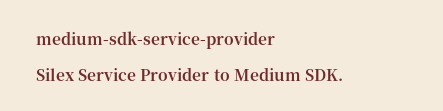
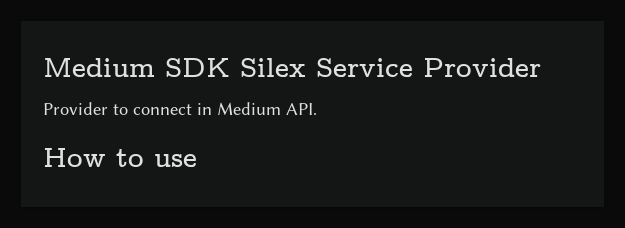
[36,31,275,49] medium-sdk-service-provider // -> [43,58,230,77] Medium SDK
[213,67,343,81] to Medium SDK. -> [43,102,317,115] [43,148,197,167] // Provider to connect in Medium API. // How to use

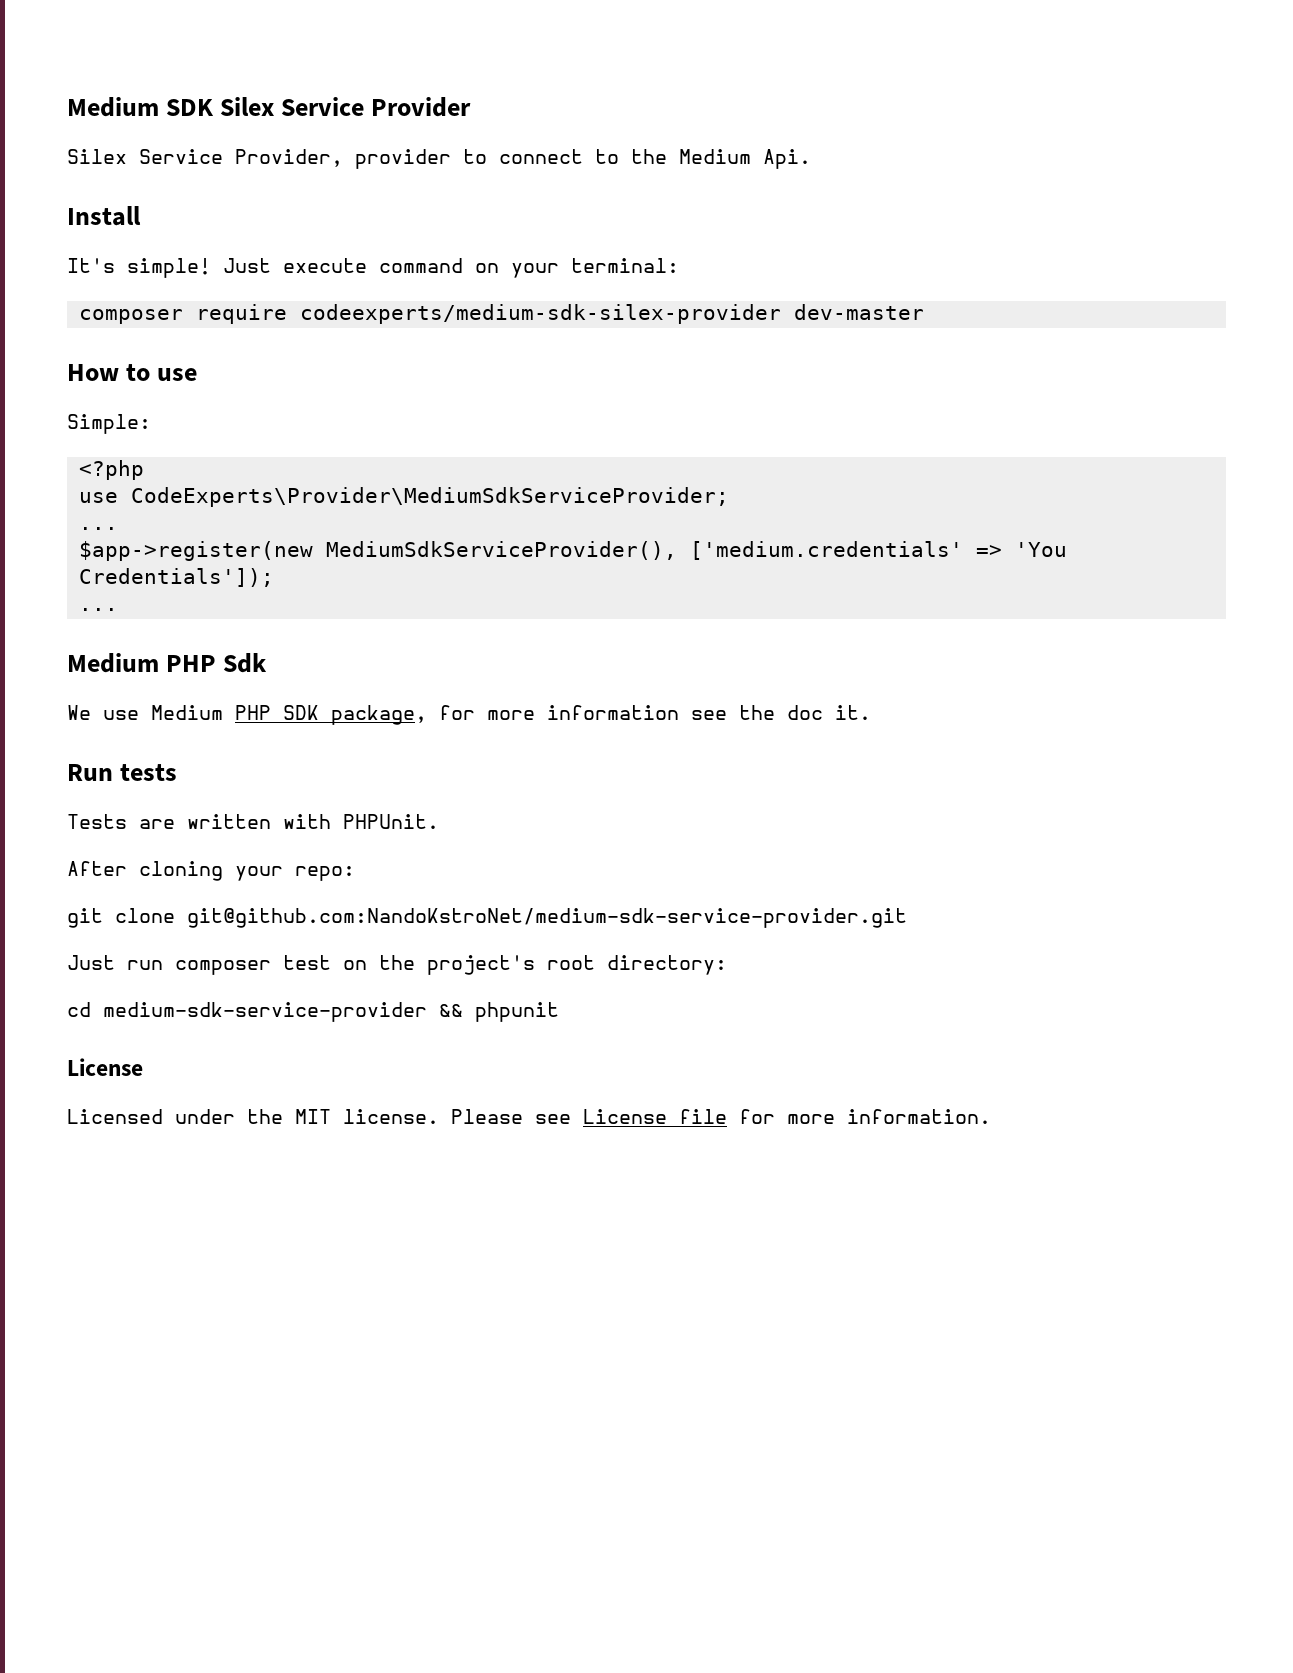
[43,102,317,115] [43,148,197,167] Provider to connect in Medium API. // How to use -> [67,149,811,169] [67,206,141,226] [67,258,679,278] [78,304,924,324] [67,364,198,381] [67,414,151,434] [78,460,144,480] [78,487,729,507] [78,527,118,530] [78,541,1067,561] [78,568,274,587] [78,608,118,611] [67,653,268,673] [67,705,871,725] [67,764,178,781] [67,814,439,829] [67,861,355,881] [67,908,907,928] [67,955,727,975] [67,1002,559,1022] [67,1058,143,1076] [67,1109,991,1124] Silex Service Provider, provider to connect to the Medium Api. // Install // It's simple! Just execute command on your terminal: // composer require codeexperts/medium-sdk-silex-provider dev-master // How to use // Simple: // <?php // use CodeExperts\Provider\MediumSdkServiceProvider; // ... // $app->register(new MediumSdkServiceProvider(), ['medium.credentials' => 'You Credentials']); // ... // Medium PHP Sdk // We use Medium PHP SDK package, for more information see the doc it. // Run tests // Tests are written with PHPUnit. // After cloning your repo: // git clone git@github.com:NandoKstroNet/medium-sdk-service-provider.git // Just run composer test on the project's root directory: // cd medium-sdk-service-provider && phpunit // License // Licensed under the MIT license. Please see License file for more information.

